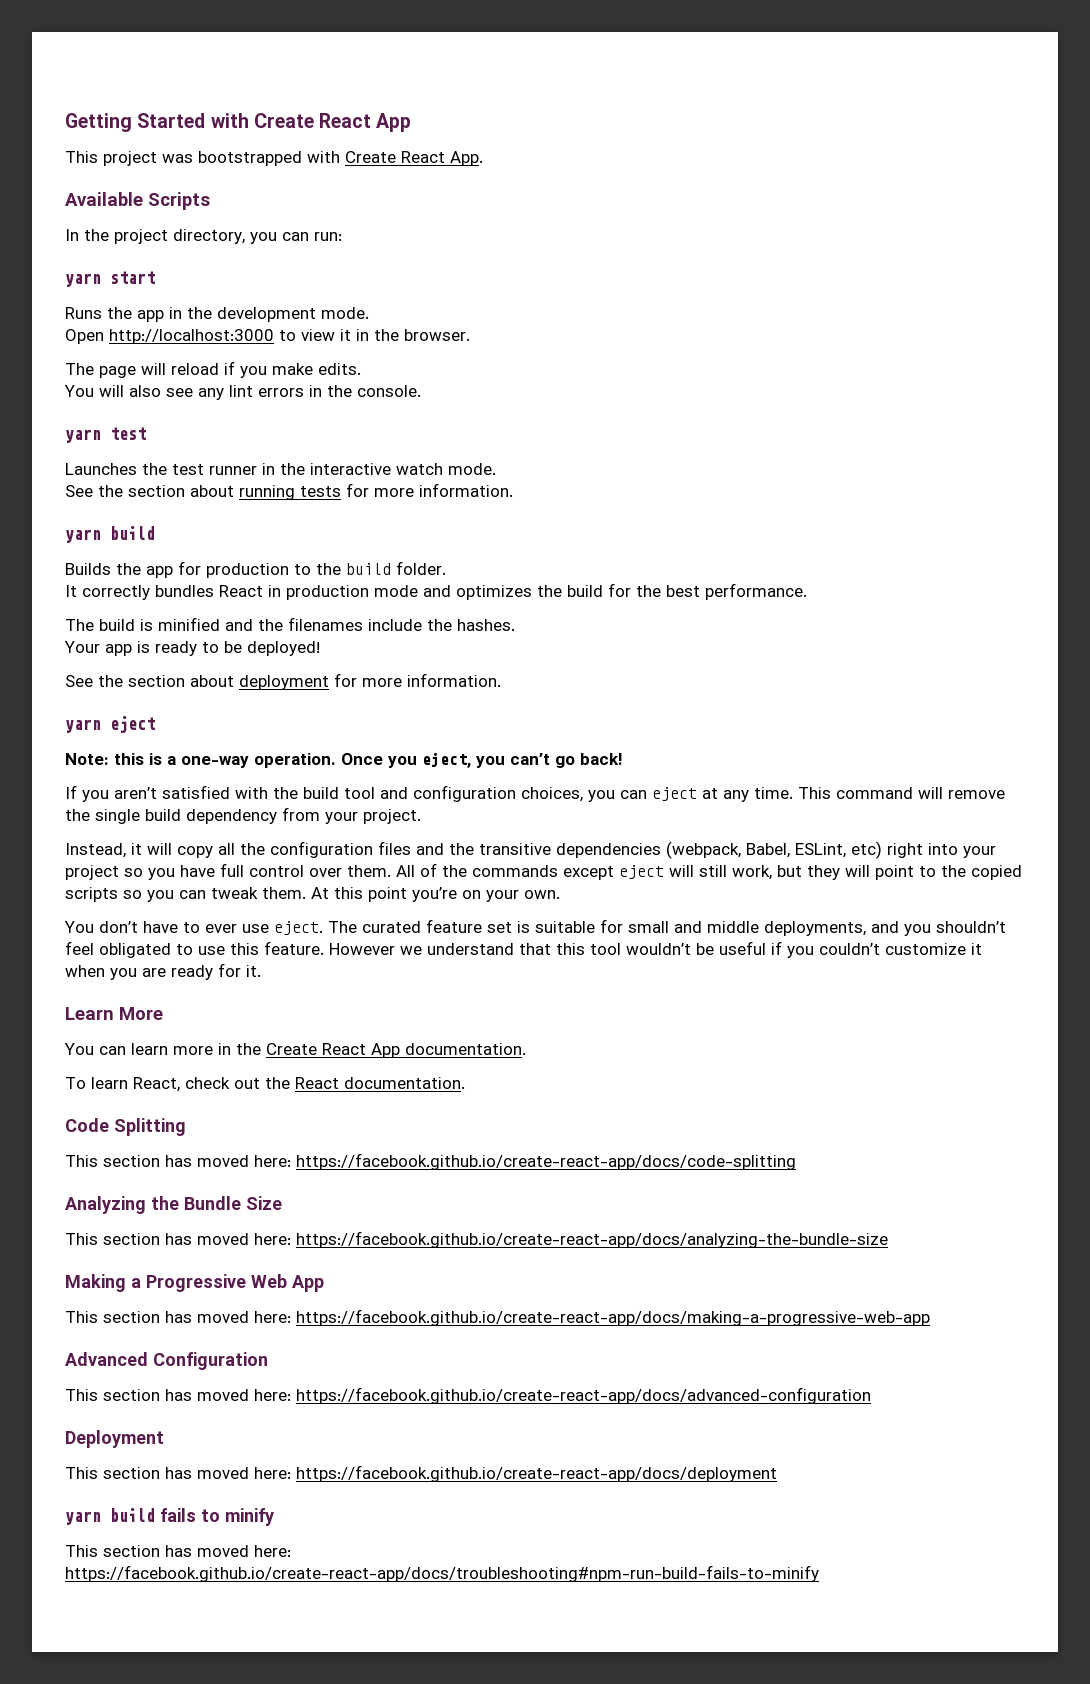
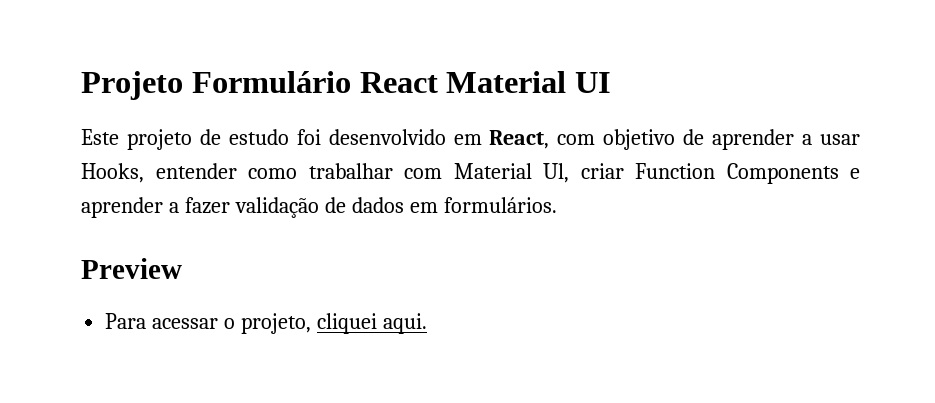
[65,113,412,132] [65,151,483,166] [65,192,210,210] [65,229,342,244] [65,271,155,287] [65,307,369,322] [65,329,470,344] [65,361,361,378] [64,385,421,400] [65,427,146,443] [65,463,496,475] [65,483,513,500] [65,526,155,543] [65,561,446,578] [65,583,807,600] [65,617,515,631] [64,641,320,656] [65,673,501,690] [65,716,155,733] [65,752,622,768] [65,785,1005,802] [65,807,421,824] [65,841,996,859] [65,863,1022,880] [65,887,560,902] [64,919,1006,936] [65,941,982,958] [65,963,261,980] [65,1007,163,1020] [64,1043,526,1058] [65,1077,465,1092] [65,1118,186,1136] [65,1153,796,1170] [65,1196,282,1214] [65,1231,888,1248] [65,1274,324,1292] [65,1309,930,1326] [65,1352,268,1370] [65,1387,871,1404] [65,1430,164,1448] [65,1465,777,1482] [65,1508,274,1526] [65,1545,291,1557] [65,1565,819,1582] Getting Started with Create React App // This project was bootstrapped with Create React App. // Available Scripts // In the project directory, you can run: // yarn start // Runs the app in the development mode. // Open http://localhost:3000 to view it in the browser. // The page will reload if you make edits. // You will also see any lint errors in the console. // yarn test // Launches the test runner in the interactive watch mode. // See the section about running tests for more information. // yarn build // Builds the app for production to the build folder. // It correctly bundles React in production mode and optimizes the build for the best performance. // The build is minified and the filenames include the hashes. // Your app is ready to be deployed! // See the section about deployment for more information. // yarn eject // Note: this is a one-way operation. Once you eject, you can’t go back! // If you aren’t satisfied with the build tool and configuration choices, you can eject at any time. This command will remove the single build dependency from your project. // Instead, it will copy all the configuration files and the transitive dependencies (webpack, Babel, ESLint, etc) right into your project so you have full control over them. All of the commands except eject will still work, but they will point to the copied scripts so you can tweak them. At this point you’re on your own. // You don’t have to ever use eject. The curated feature set is suitable for small and middle deployments, and you shouldn’t feel obligated to use this feature. However we understand that this tool wouldn’t be useful if you couldn’t customize it when you are ready for it. // Learn More // You can learn more in the Create React App documentation. // To learn React, check out the React documentation. // Code Splitting // This section has moved here: https://facebook.github.io/create-react-app/docs/code-splitting // Analyzing the Bundle Size // This section has moved here: https://facebook.github.io/create-react-app/docs/analyzing-the-bundle-size // Making a Progressive Web App // This section has moved here: https://facebook.github.io/create-react-app/docs/making-a-progressive-web-app // Advanced Configuration // This section has moved here: https://facebook.github.io/create-react-app/docs/advanced-configuration // Deployment // This section has moved here: https://facebook.github.io/create-react-app/docs/deployment // yarn build fails to minify // This section has moved here: https://facebook.github.io/create-react-app/docs/troubleshooting#npm-run-build-fails-to-minify -> [81,71,612,100] [81,129,860,150] [81,163,860,184] [81,197,557,218] [81,258,182,279] [105,313,427,334] Projeto Formulário React Material UI // Este projeto de estudo foi desenvolvido em React, com objetivo de aprender a usar Hooks, entender como trabalhar com Material Ul, criar Function Components e aprender a fazer validação de dados em formulários. // Preview // Para acessar o projeto, cliquei aqui.

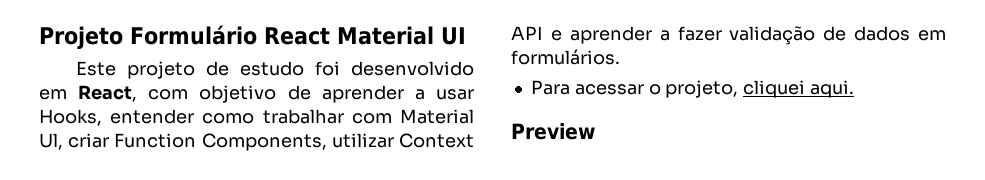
[726,163,839,184] Components -> [201,133,474,151] [511,26,543,40] Components, utilizar Context API
[81,258,182,279] // Preview -> (620, 57) none
(427, 323) none -> [511,123,595,140] // Preview

